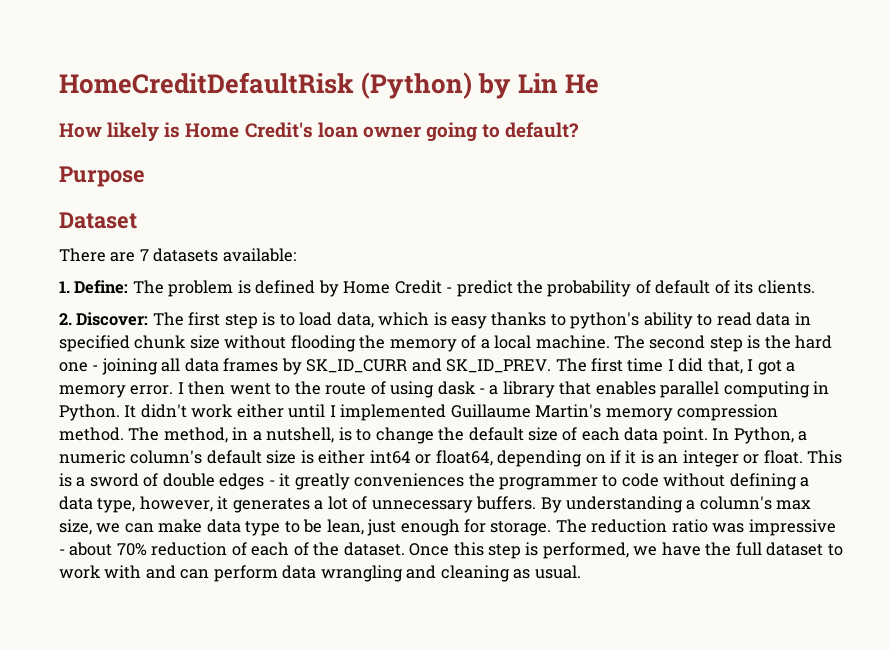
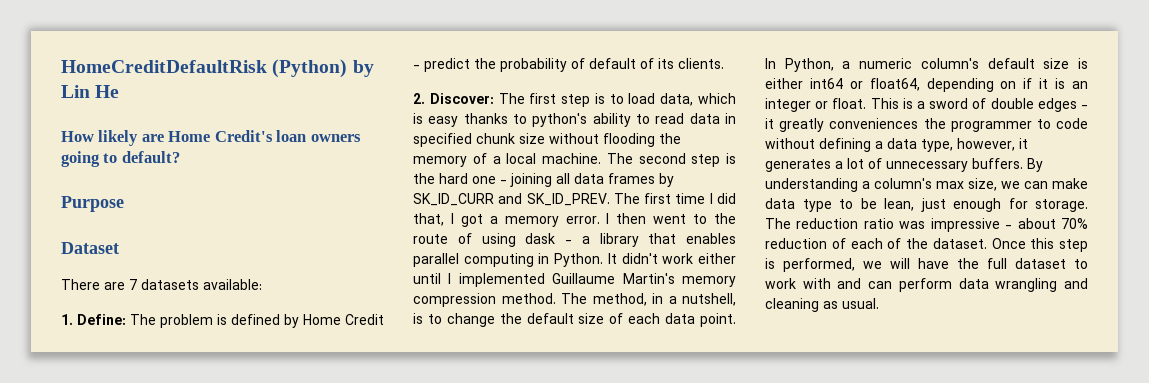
[164,122,181,138] is -> [141,134,164,142] are
[362,126,421,138] owner -> [310,134,361,142] owners
(658, 551) none -> [890,258,910,269] will

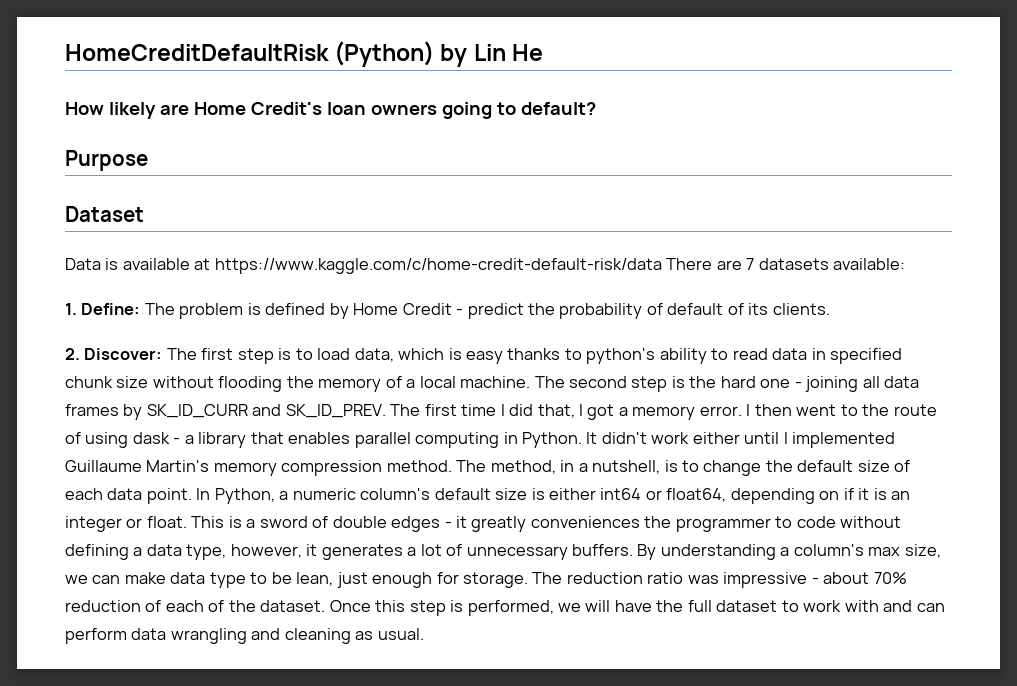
(119, 248) none -> [65,258,662,274] Data is available at https://www.kaggle.com/c/home-credit-default-risk/data

